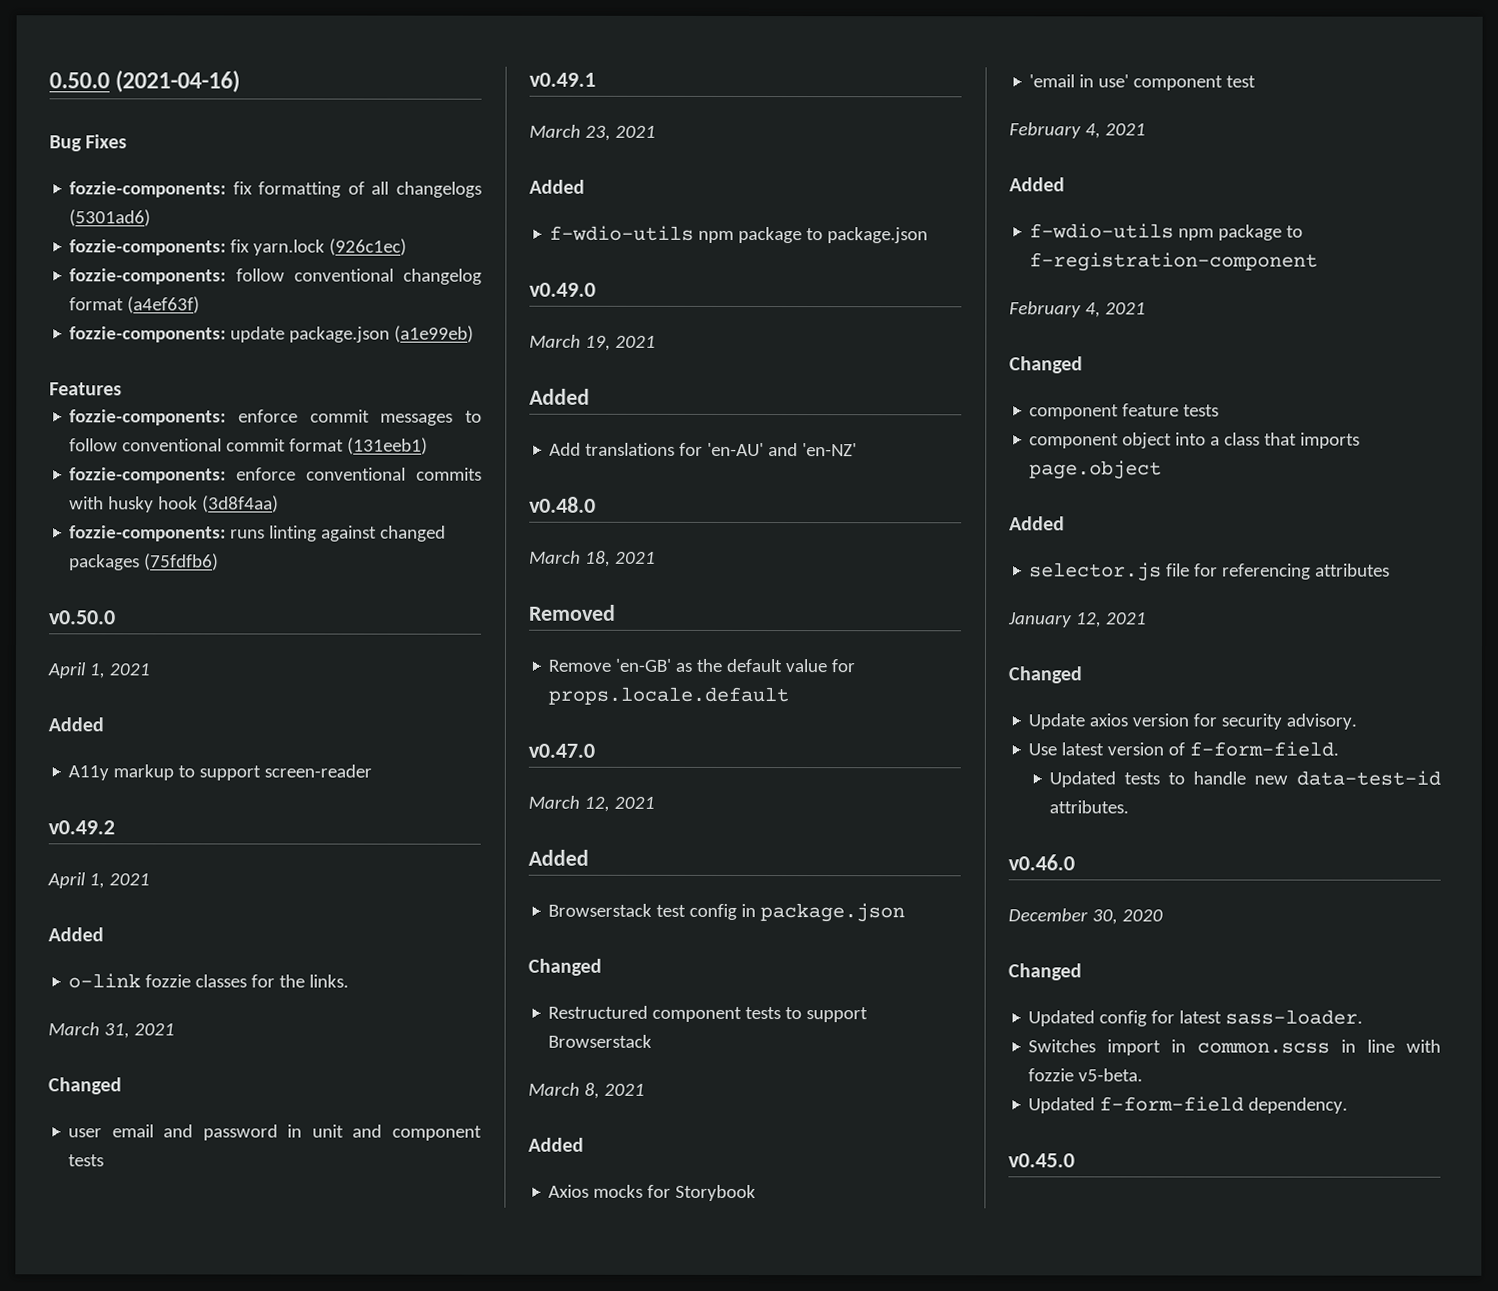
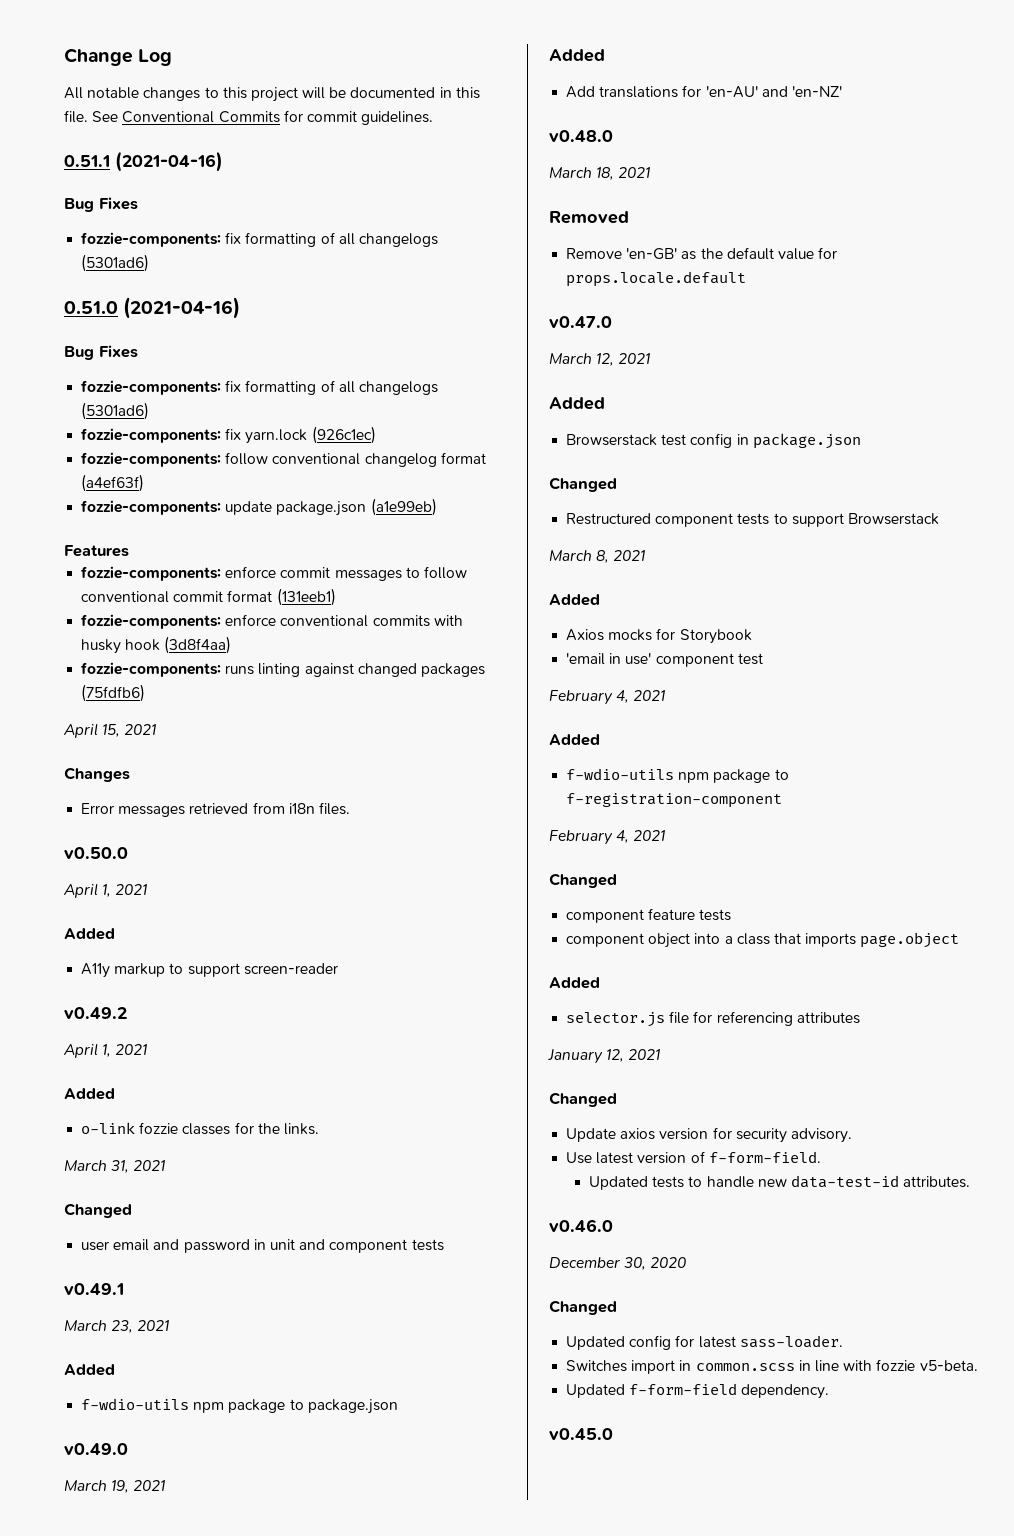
[49,72,110,89] 0.50.0 -> [64,48,173,66] [64,87,480,102] [64,110,434,125] [64,151,223,172] [64,197,138,212] [81,232,438,247] [81,254,150,272] [64,301,118,314] Change Log // All notable changes to this project will be documented in this file. See Conventional Commits for commit guidelines. // 0.51.1 (2021-04-16) // Bug Fixes // fozzie-components: fix formatting of all changelogs (5301ad6) // 0.51.0
(220, 562) none -> [63,723,157,738] [64,767,130,782] [81,802,350,817] // April 15, 2021 // Changes // Error messages retrieved from i18n files.

